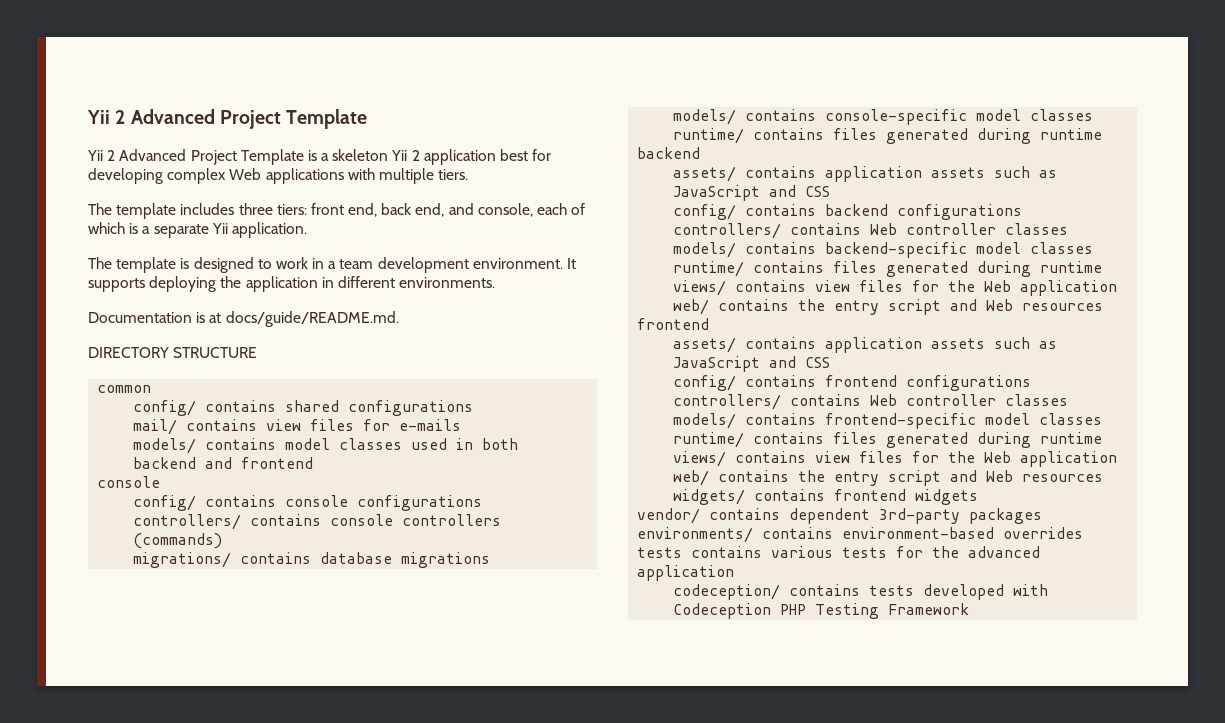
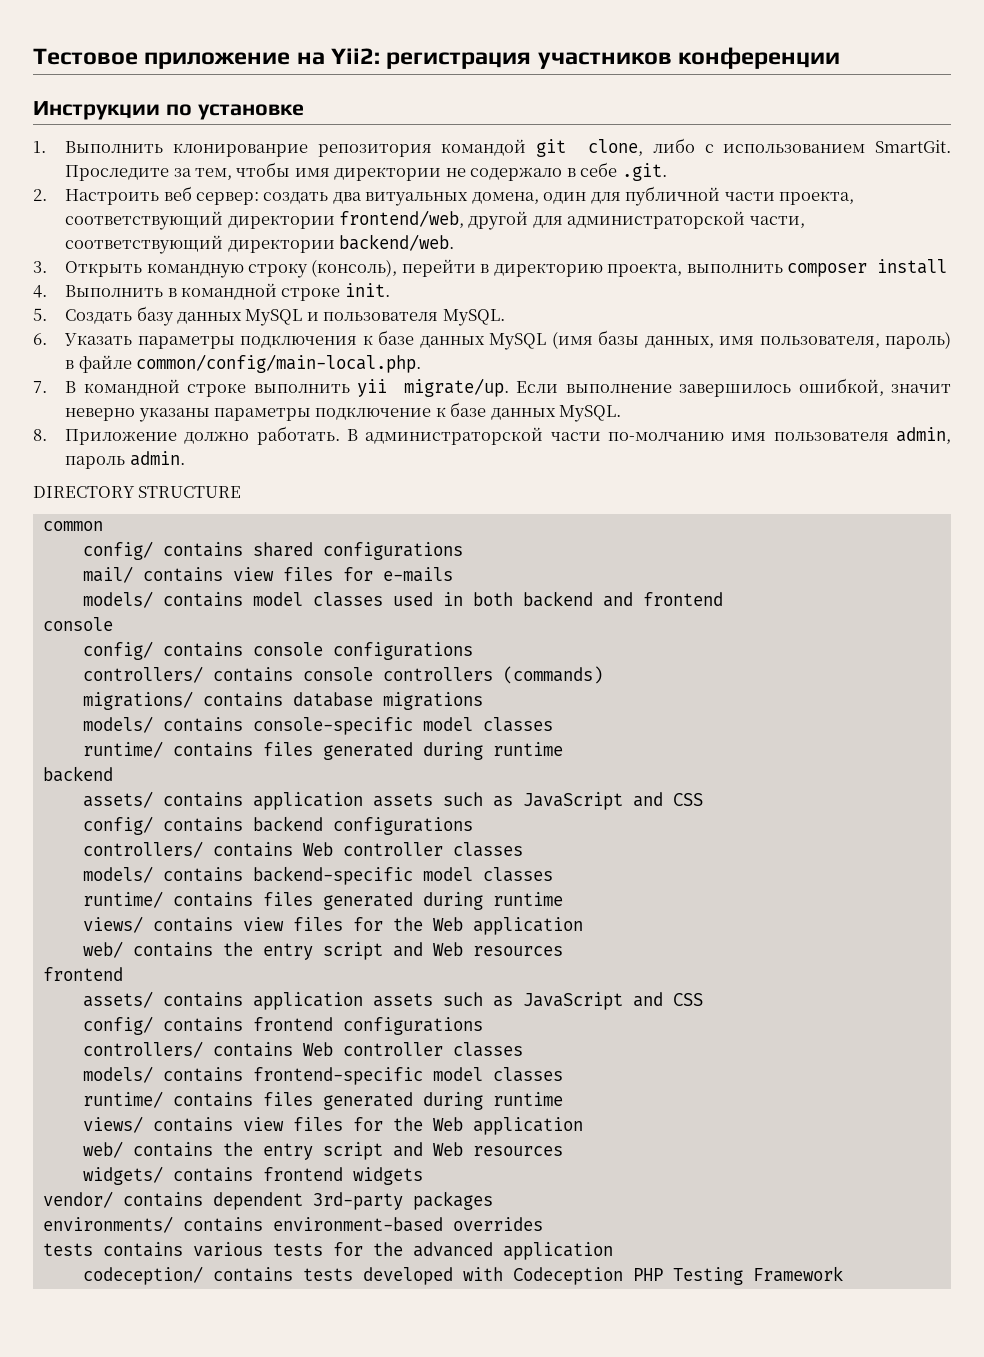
[87,109,368,129] [87,149,552,165] [88,168,469,184] [88,203,586,219] [88,222,307,238] [88,257,577,273] [88,276,496,292] [88,311,399,327] Yii 2 Advanced Project Template // Yii 2 Advanced Project Template is a skeleton Yii 2 application best for developing complex Web applications with multiple tiers. // The template includes three tiers: front end, back end, and console, each of which is a separate Yii application. // The template is designed to work in a team development environment. It supports deploying the application in different environments. // Documentation is at docs/guide/README.md. -> [33,47,841,69] [33,101,304,120] [33,138,951,157] [65,162,667,181] [33,186,855,206] [65,210,805,230] [65,234,455,254] [33,259,948,278] [33,283,390,301] [33,306,505,326] [33,330,951,350] [65,354,422,373] [33,378,952,397] [65,402,622,422] [33,426,951,445] [65,451,185,469] Тестовое приложение на Yii2: регистрация участников конференции // Инструкции по установке // 1. Выполнить клонированрие репозитория командой git clone, либо с использованием SmartGit. Проследите за тем, чтобы имя директории не содержало в себе .git. // 2. Настроить веб сервер: создать два витуальных домена, один для публичной части проекта, соответствующий директории frontend/web, другой для администраторской части, соответствующий директории backend/web. // 3. Открыть командную строку (консоль), перейти в директорию проекта, выполнить composer install // 4. Выполнить в командной строке init. // 5. Создать базу данных MySQL и пользователя MySQL. // 6. Указать параметры подключения к базе данных MySQL (имя базы данных, имя пользователя, пароль) в файле common/config/main-local.php. // 7. В командной строке выполнить yii migrate/up. Если выполнение завершилось ошибкой, значит неверно указаны параметры подключение к базе данных MySQL. // 8. Приложение должно работать. В администраторской части по-молчанию имя пользователя admin, пароль admin.

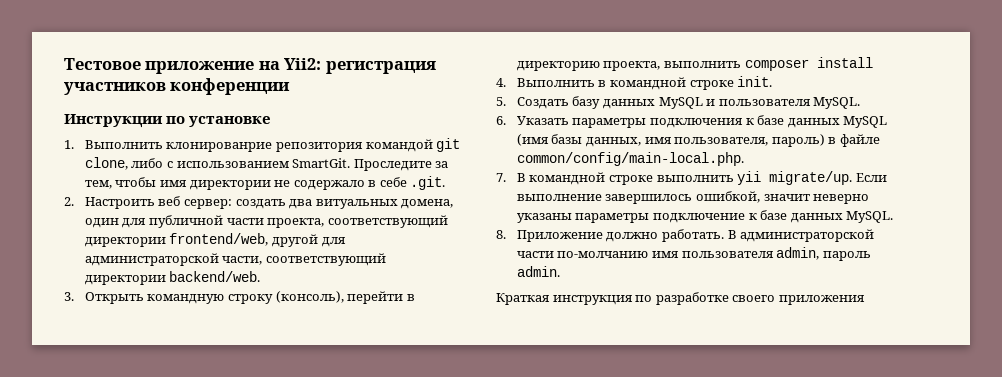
[33,486,242,498] [42,521,103,531] [82,541,463,560] [82,566,453,583] [82,591,723,608] [42,617,113,631] [82,641,473,660] [82,666,603,684] [82,691,483,710] [82,716,553,735] [82,741,563,760] [42,766,113,782] [82,791,703,810] [82,816,473,835] [82,841,523,858] [82,866,553,885] [82,891,563,910] [82,916,583,935] [82,941,563,960] [42,967,123,981] [82,991,703,1010] [82,1016,483,1035] [82,1041,523,1058] [82,1066,563,1085] [82,1091,563,1110] [82,1116,583,1135] [82,1141,563,1160] [82,1166,423,1185] [42,1191,493,1210] [42,1216,543,1233] [42,1242,613,1260] [82,1266,843,1285] DIRECTORY STRUCTURE // common // config/ contains shared configurations // mail/ contains view files for e-mails // models/ contains model classes used in both backend and frontend // console // config/ contains console configurations // controllers/ contains console controllers (commands) // migrations/ contains database migrations // models/ contains console-specific model classes // runtime/ contains files generated during runtime // backend // assets/ contains application assets such as JavaScript and CSS // config/ contains backend configurations // controllers/ contains Web controller classes // models/ contains backend-specific model classes // runtime/ contains files generated during runtime // views/ contains view files for the Web application // web/ contains the entry script and Web resources // frontend // assets/ contains application assets such as JavaScript and CSS // config/ contains frontend configurations // controllers/ contains Web controller classes // models/ contains frontend-specific model classes // runtime/ contains files generated during runtime // views/ contains view files for the Web application // web/ contains the entry script and Web resources // widgets/ contains frontend widgets // vendor/ contains dependent 3rd-party packages // environments/ contains environment-based overrides // tests contains various tests for the advanced application // codeception/ contains tests developed with Codeception PHP Testing Framework -> [496,292,865,305] Краткая инструкция по разработке своего приложения

